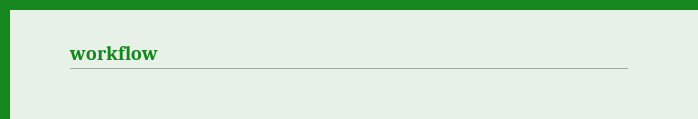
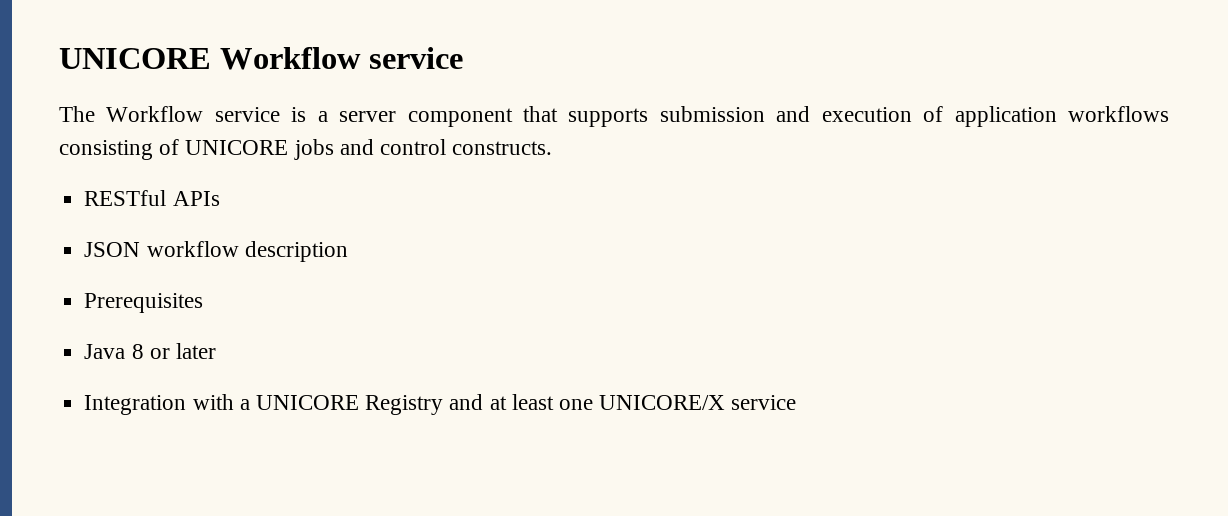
[69,45,158,60] workflow -> [59,47,463,70] [59,106,1169,127] [59,139,553,160] [84,190,220,206] [84,241,348,262] [84,293,204,313] [84,343,216,359] [84,394,797,415] UNICORE Workflow service // The Workflow service is a server component that supports submission and execution of application workflows consisting of UNICORE jobs and control constructs. // RESTful APIs // JSON workflow description // Prerequisites // Java 8 or later // Integration with a UNICORE Registry and at least one UNICORE/X service

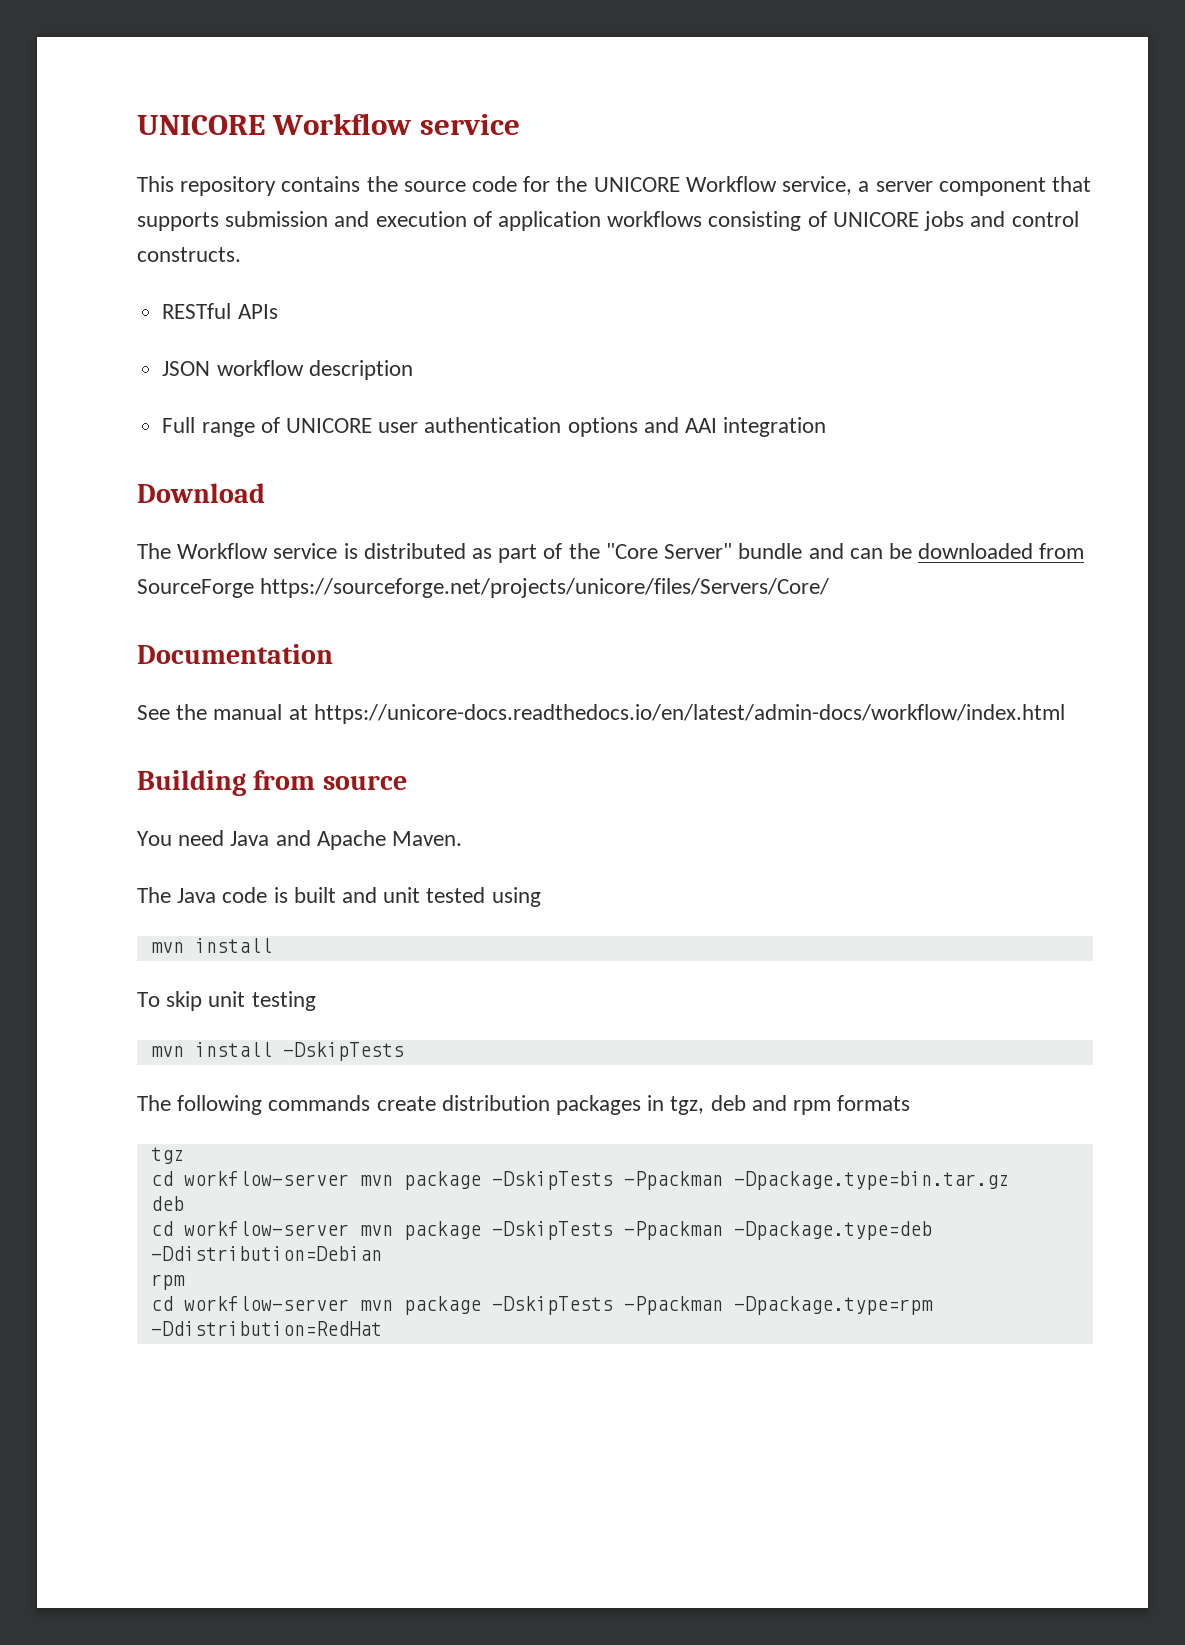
[59,106,307,122] The Workflow service is -> [137,176,853,196] This repository contains the source code for the UNICORE Workflow service,
[84,293,204,313] [84,343,216,359] [84,394,797,415] Prerequisites // Java 8 or later // Integration with a UNICORE Registry and at least one UNICORE/X service -> [162,417,827,437] [137,483,265,503] [137,543,1085,563] [137,578,830,598] [137,644,333,664] [137,704,1065,724] [137,770,407,796] [137,830,463,850] [137,887,541,907] [150,938,272,953] [137,991,316,1011] [150,1042,404,1061] [137,1095,911,1115] [150,1147,184,1164] [150,1171,1009,1190] [150,1196,184,1211] [150,1221,932,1240] [150,1246,382,1261] [150,1274,185,1290] [150,1296,933,1315] [150,1321,382,1336] Full range of UNICORE user authentication options and AAI integration // Download // The Workflow service is distributed as part of the "Core Server" bundle and can be downloaded from SourceForge https://sourceforge.net/projects/unicore/files/Servers/Core/ // Documentation // See the manual at https://unicore-docs.readthedocs.io/en/latest/admin-docs/workflow/index.html // Building from source // You need Java and Apache Maven. // The Java code is built and unit tested using // mvn install // To skip unit testing // mvn install -DskipTests // The following commands create distribution packages in tgz, deb and rpm formats // tgz // cd workflow-server mvn package -DskipTests -Ppackman -Dpackage.type=bin.tar.gz // deb // cd workflow-server mvn package -DskipTests -Ppackman -Dpackage.type=deb -Ddistribution=Debian // rpm // cd workflow-server mvn package -DskipTests -Ppackman -Dpackage.type=rpm -Ddistribution=RedHat

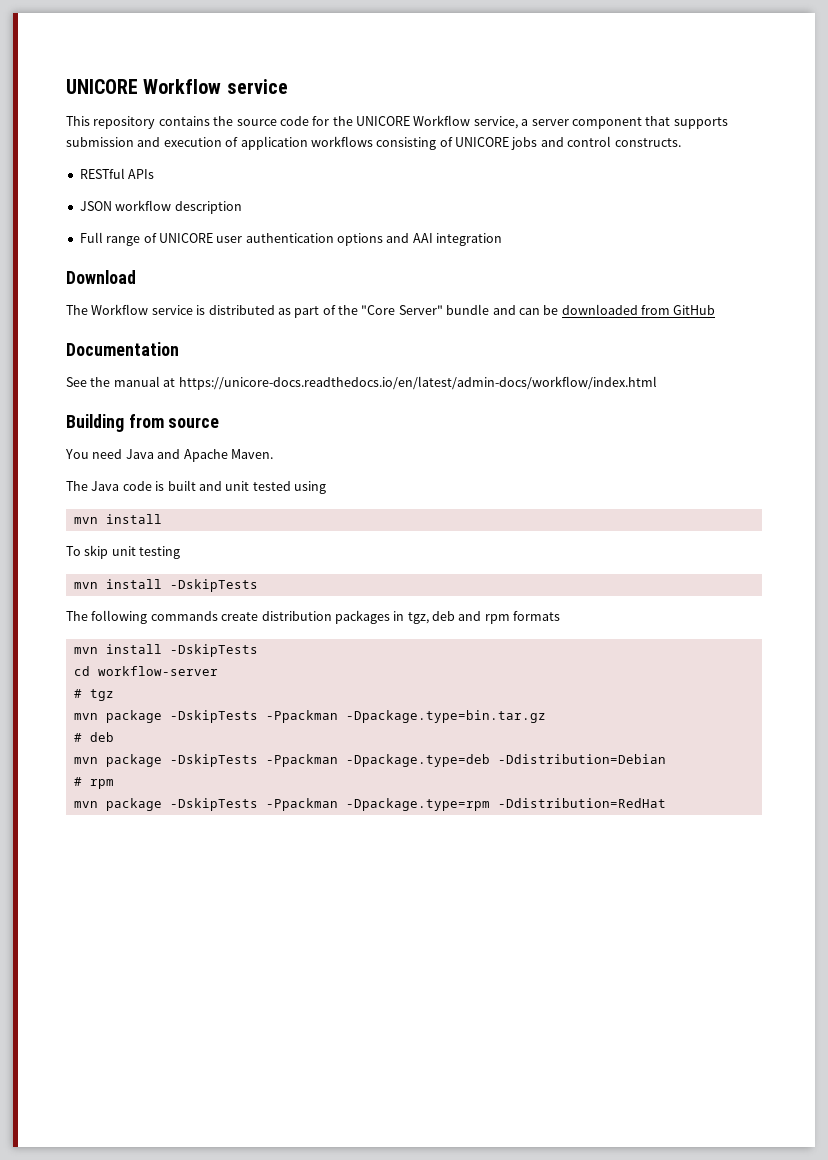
[137,578,830,598] SourceForge https://sourceforge.net/projects/unicore/files/Servers/Core/ -> [673,305,716,315] GitHub
[150,1147,184,1164] [150,1171,349,1186] tgz // cd workflow-server -> [73,644,258,657] [73,666,218,676] [73,689,114,701] mvn install -DskipTests // cd workflow-server // # tgz //
(1009, 1180) none -> [73,733,82,742] #
[150,1221,349,1236] cd workflow-server -> (114, 737) none
(382, 1253) none -> [73,777,82,786] #
[150,1296,349,1311] cd workflow-server -> (114, 784) none

